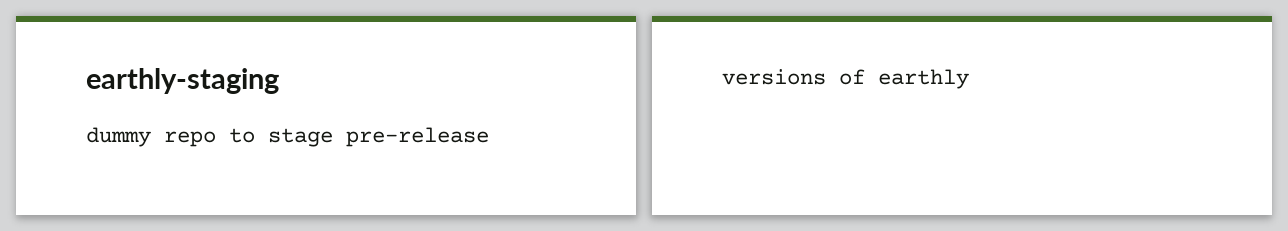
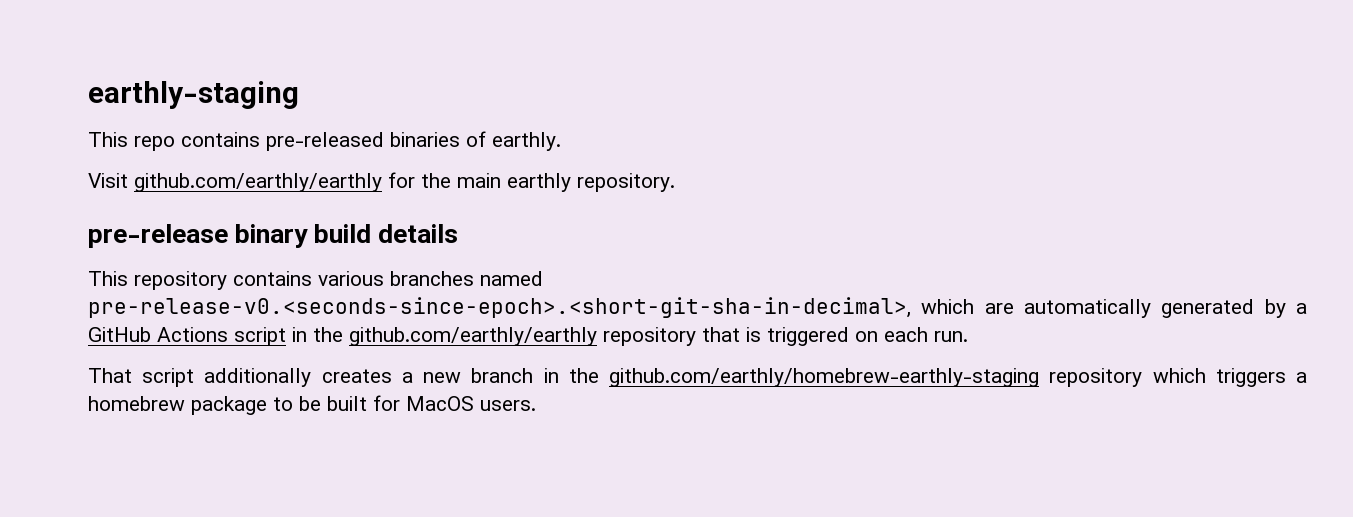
[86,127,489,147] [722,69,969,89] dummy repo to stage pre-release versions of earthly -> [88,131,561,151] [88,172,675,192] [88,224,459,248] [88,271,543,290] [88,297,1307,318] [88,327,968,346] [88,368,1308,387] [88,395,536,415] This repo contains pre-released binaries of earthly. // Visit github.com/earthly/earthly for the main earthly repository. // pre-release binary build details // This repository contains various branches named pre-release-v0.<seconds-since-epoch>.<short-git-sha-in-decimal>, which are automatically generated by a GitHub Actions script in the github.com/earthly/earthly repository that is triggered on each run. // That script additionally creates a new branch in the github.com/earthly/homebrew-earthly-staging repository which triggers a homebrew package to be built for MacOS users.

